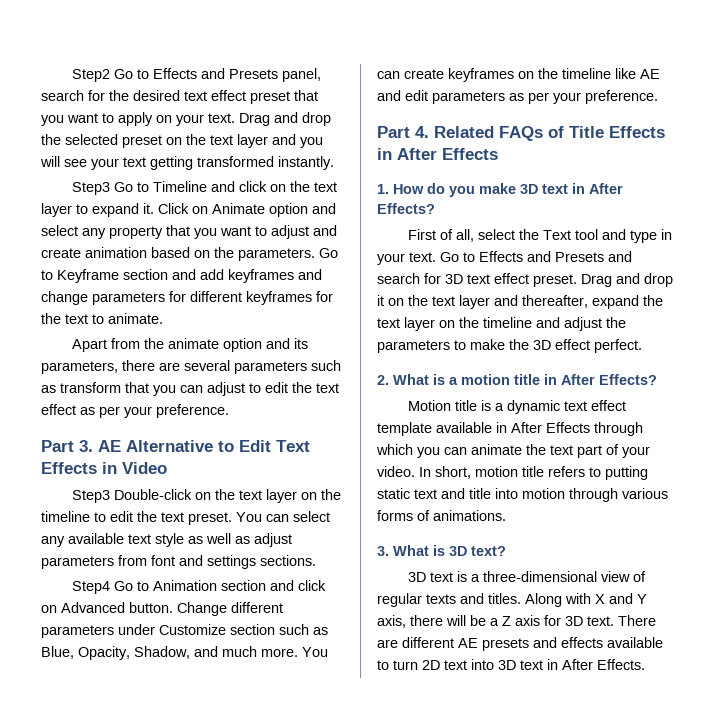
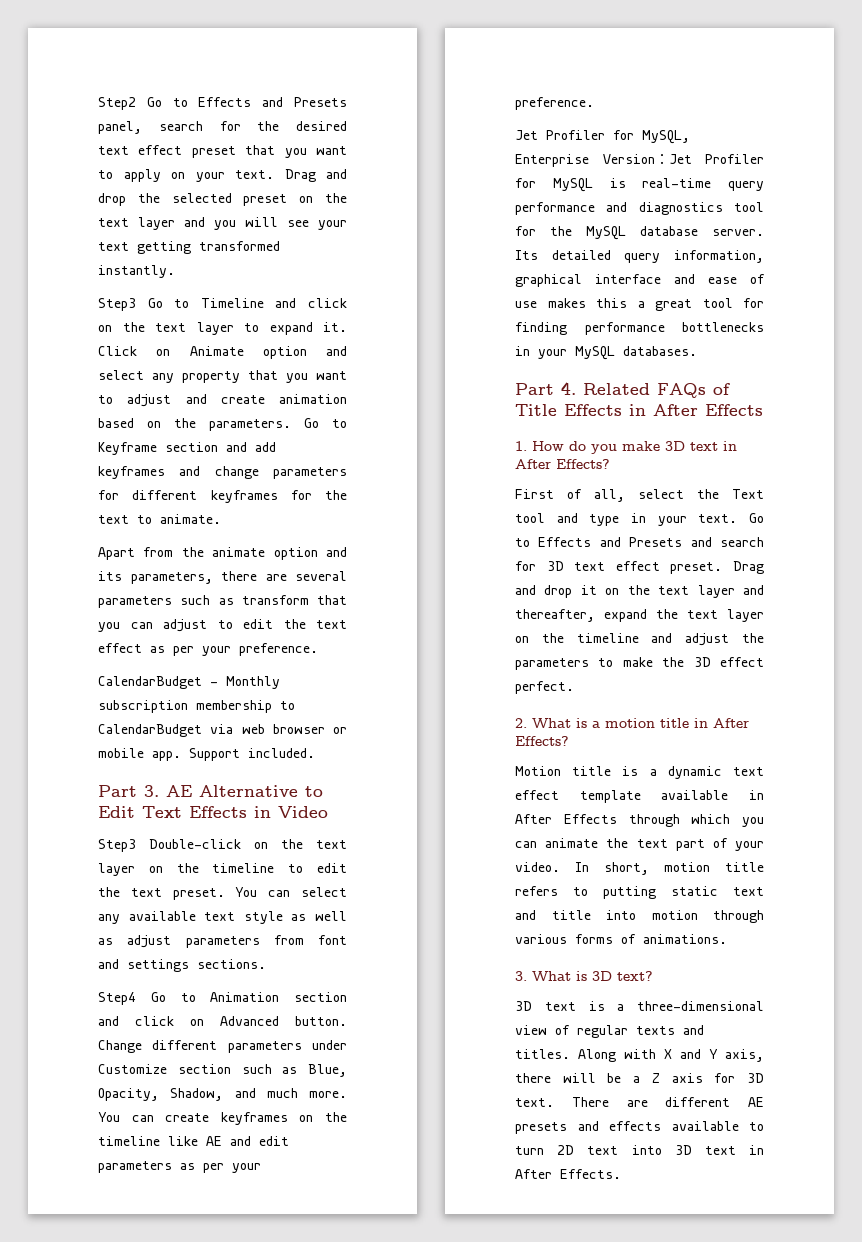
(229, 411) none -> [98,676,280,689] [98,700,295,713] [98,724,347,737] [98,748,315,761] // CalendarBudget - Monthly subscription membership to CalendarBudget via web browser or mobile app. Support included.
(658, 97) none -> [515,130,690,144] [515,154,764,167] [515,178,764,192] [515,202,764,215] [515,226,764,240] [515,250,764,263] [515,274,765,287] [515,298,764,311] [515,322,764,335] [515,346,697,360] // Jet Profiler for MySQL, Enterprise Version：Jet Profiler for MySQL is real-time query performance and diagnostics tool for the MySQL database server. Its detailed query information, graphical interface and ease of use makes this a great tool for finding performance bottlenecks in your MySQL databases.

